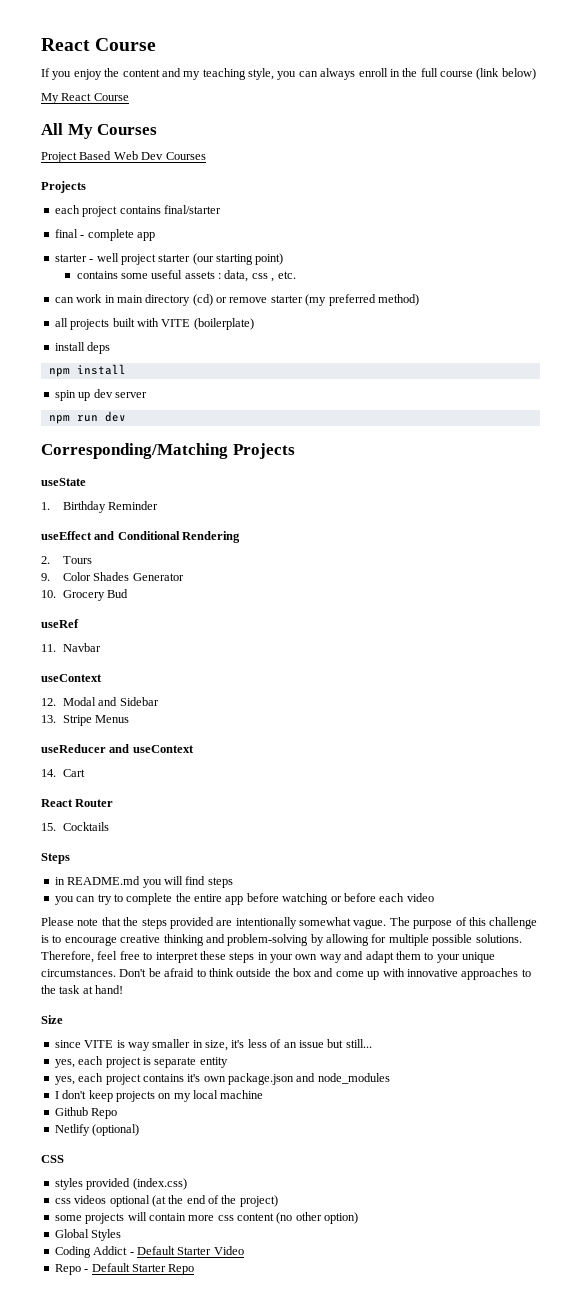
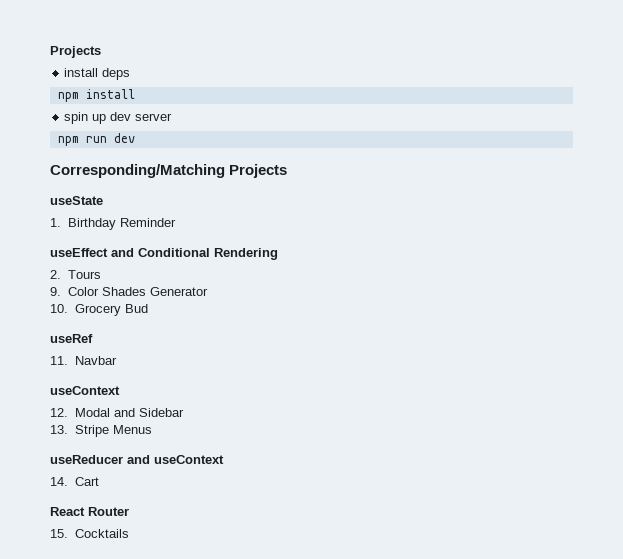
[41,38,157,51] [41,68,536,80] [41,93,129,104] [41,123,158,139] [41,151,206,163] [41,181,86,193] [54,205,221,217] [54,229,155,241] [54,253,284,265] [76,270,296,282] [54,294,419,306] [54,318,254,330] React Course // If you enjoy the content and my teaching style, you can always enroll in the full course (link below) // My React Course // All My Courses // Project Based Web Dev Courses // Projects // each project contains final/starter // final - complete app // starter - well project starter (our starting point) // contains some useful assets : data, css , etc. // can work in main directory (cd) or remove starter (my preferred method) // all projects built with VITE (boilerplate) -> [50,46,101,58] Projects
[41,853,70,864] [54,876,233,888] [54,893,434,905] [41,917,538,929] [41,934,522,946] [41,951,495,963] [41,968,531,980] [41,985,124,994] [41,1015,63,1024] [54,1039,372,1051] [54,1056,228,1068] [54,1073,390,1085] [54,1090,264,1102] [54,1107,118,1119] [54,1124,140,1136] [41,1155,64,1163] [54,1178,187,1190] [54,1195,278,1207] [54,1212,359,1224] [54,1229,122,1241] [54,1246,244,1258] [54,1263,195,1275] // Steps // in README.md you will find steps // you can try to complete the entire app before watching or before each video // Please note that the steps provided are intentionally somewhat vague. The purpose of this challenge is to encourage creative thinking and problem-solving by allowing for multiple possible solutions. Therefore, feel free to interpret these steps in your own way and adapt them to your unique circumstances. Don't be afraid to think outside the box and come up with innovative approaches to the task at hand! // Size // since VITE is way smaller in size, it's less of an issue but still... // yes, each project is separate entity // yes, each project contains it's own package.json and node_modules // I don't keep projects on my local machine // Github Repo // Netlify (optional) // CSS // styles provided (index.css) // css videos optional (at the end of the project) // some projects will contain more css content (no other option) // Global Styles // Coding Addict - Default Starter Video // Repo - Default Starter Repo -> (129, 533) none

